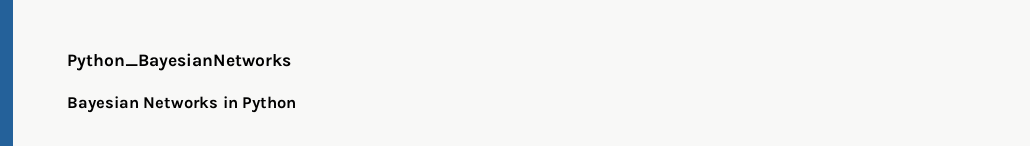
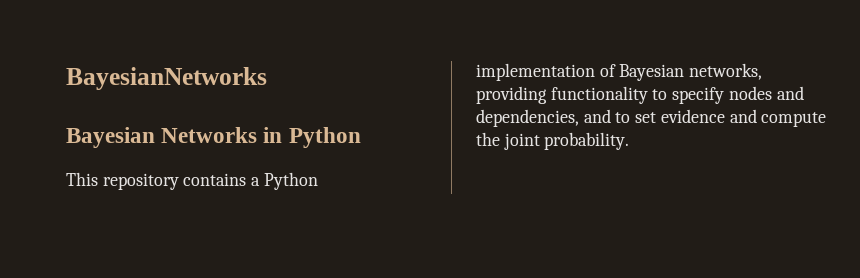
[67,53,291,71] Python_BayesianNetworks -> [66,67,267,90] BayesianNetworks
(297, 104) none -> [66,172,318,190] [476,63,763,81] [476,86,804,104] [476,109,827,127] [476,132,630,150] // This repository contains a Python implementation of Bayesian networks, providing functionality to specify nodes and dependencies, and to set evidence and compute the joint probability.

